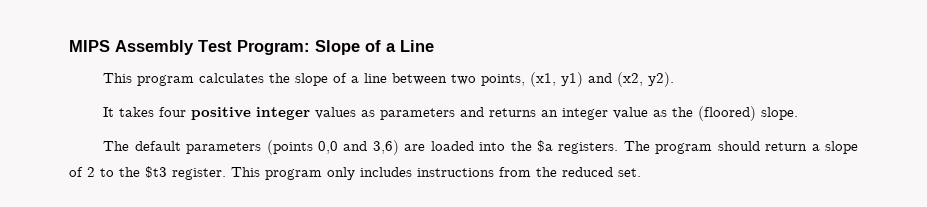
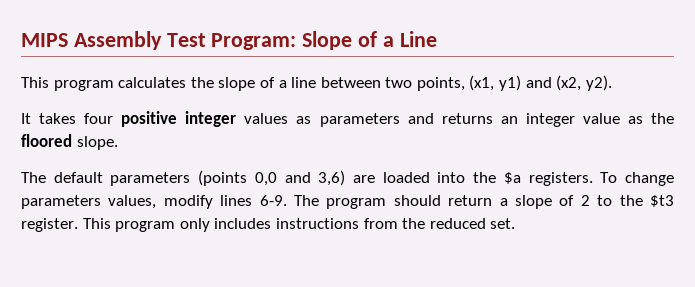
[698,106,757,121] (floored) -> [21,134,72,147] floored
(619, 148) none -> [600,172,674,186] [21,195,287,209] To change parameters values, modify lines 6-9.

